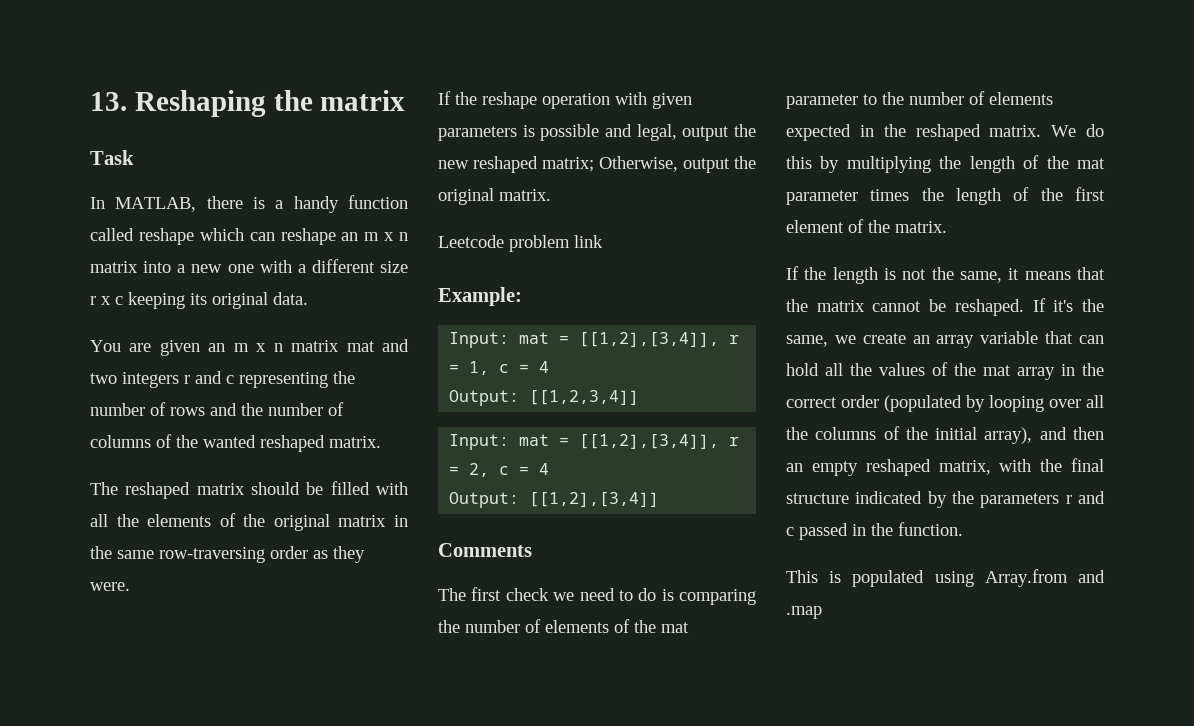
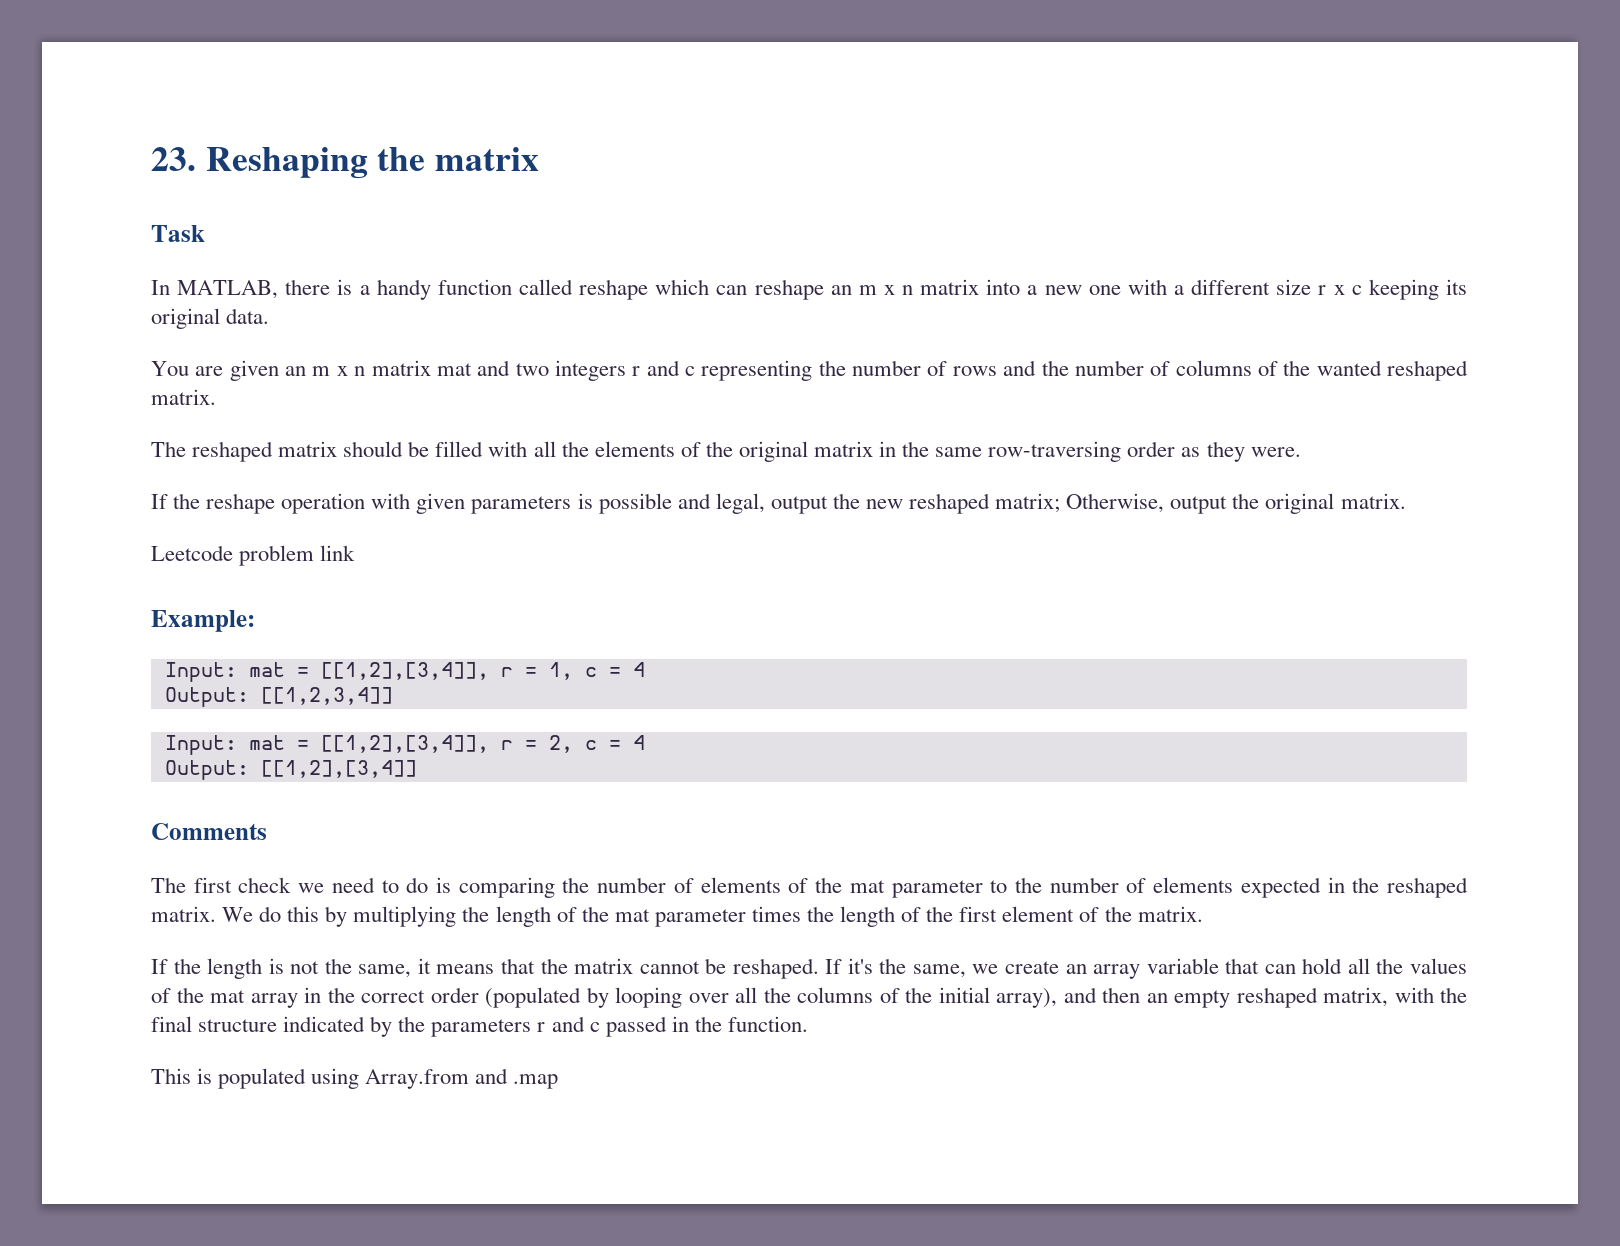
[90,92,127,111] 13. -> [151,147,196,171] 23.

